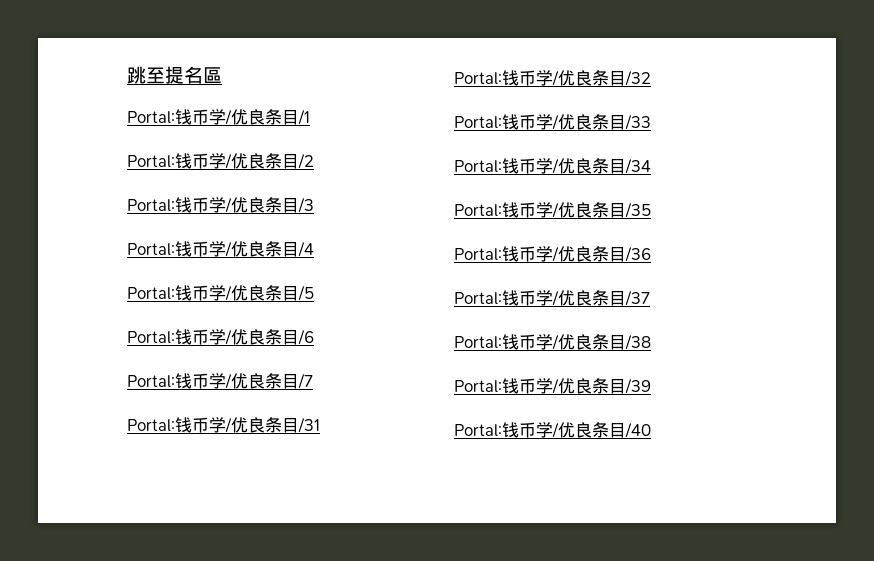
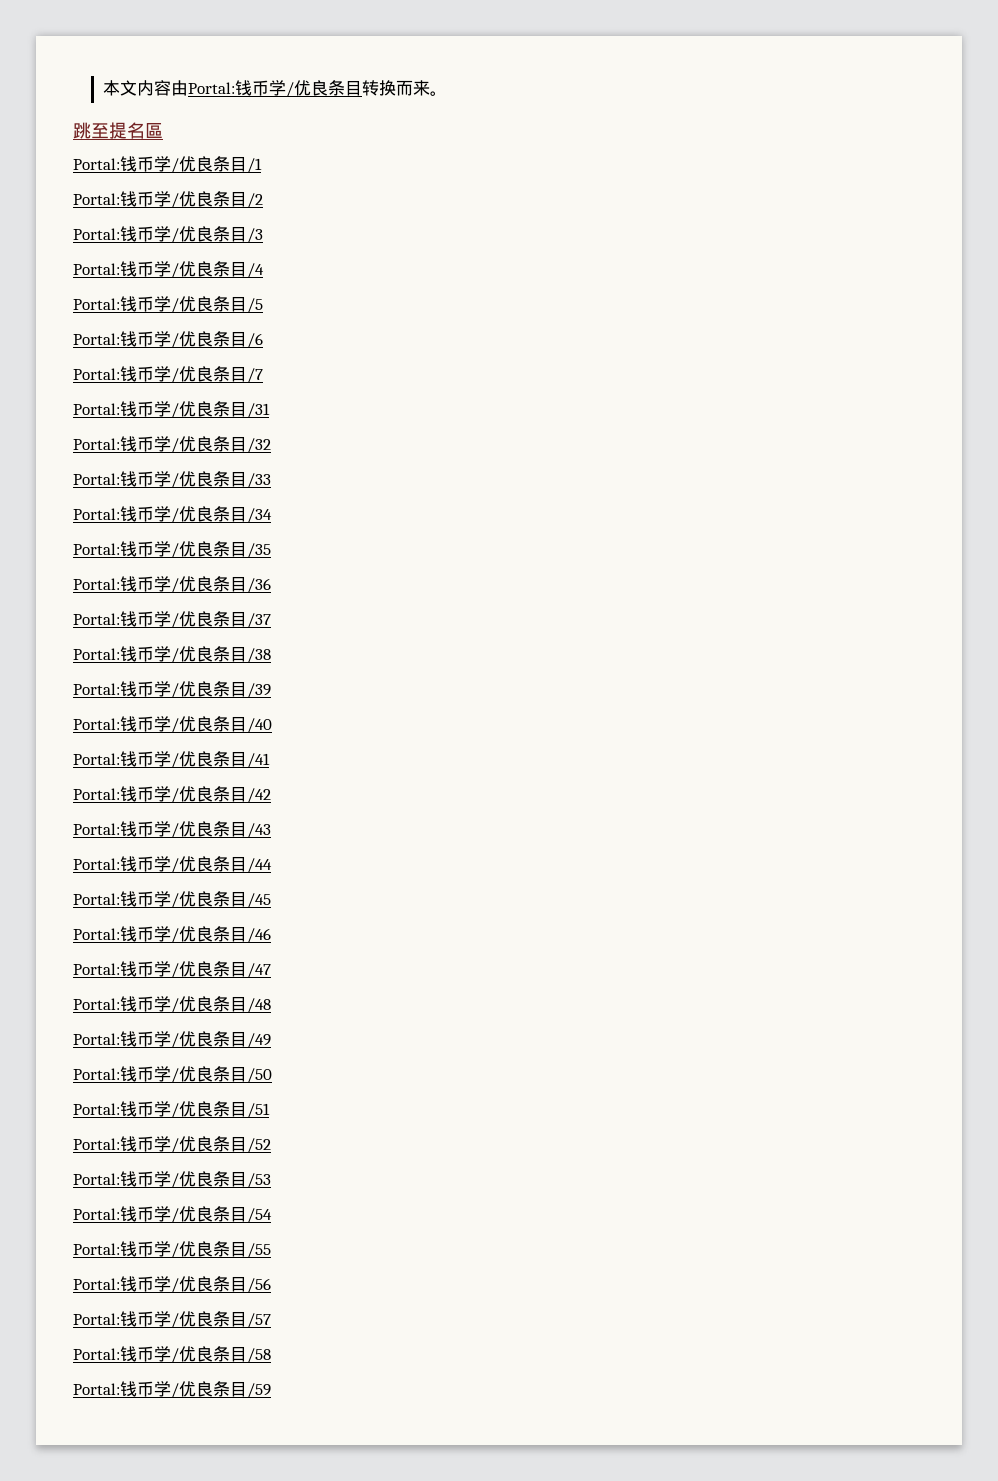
(127, 75) none -> [102,80,447,97] 本文内容由Portal:钱币学/优良条目转换而来。 //
(651, 430) none -> [73,751,270,768] [73,786,271,803] [73,821,271,838] [73,856,272,873] [73,891,271,908] [73,926,271,943] [73,961,271,978] [73,996,271,1013] [73,1031,271,1048] [73,1066,272,1083] [73,1101,270,1118] [73,1136,271,1153] [73,1171,271,1188] [73,1206,272,1223] [73,1241,271,1258] [73,1276,271,1293] [73,1311,271,1328] [73,1346,271,1363] [73,1381,271,1398] // Portal:钱币学/优良条目/41 // Portal:钱币学/优良条目/42 // Portal:钱币学/优良条目/43 // Portal:钱币学/优良条目/44 // Portal:钱币学/优良条目/45 // Portal:钱币学/优良条目/46 // Portal:钱币学/优良条目/47 // Portal:钱币学/优良条目/48 // Portal:钱币学/优良条目/49 // Portal:钱币学/优良条目/50 // Portal:钱币学/优良条目/51 // Portal:钱币学/优良条目/52 // Portal:钱币学/优良条目/53 // Portal:钱币学/优良条目/54 // Portal:钱币学/优良条目/55 // Portal:钱币学/优良条目/56 // Portal:钱币学/优良条目/57 // Portal:钱币学/优良条目/58 // Portal:钱币学/优良条目/59

